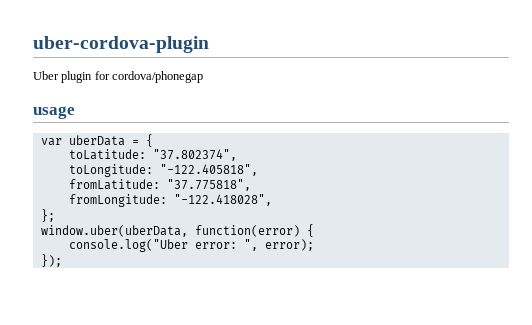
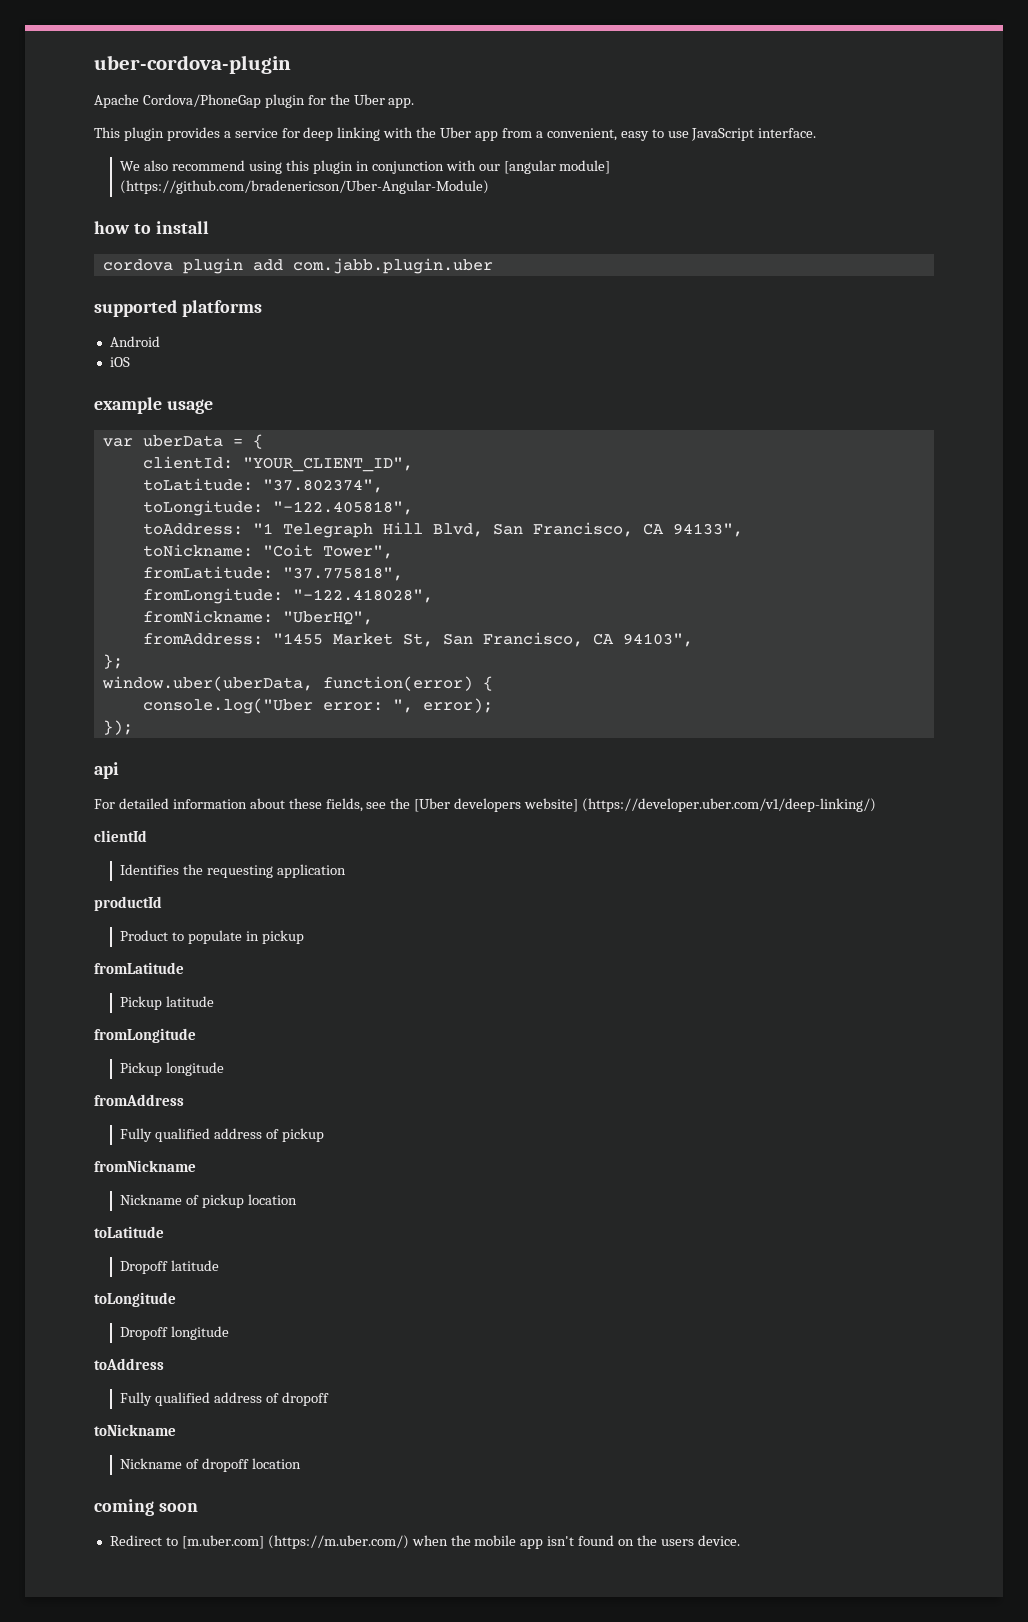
[33,71,204,83] Uber plugin for cordova/phonegap // -> [94,94,415,108] [94,127,817,141] [120,160,611,174] [120,180,490,194] [94,221,209,234] [102,258,493,274] [94,300,262,317] [109,336,160,347] [109,357,130,367] [94,397,162,414] Apache Cordova/PhoneGap plugin for the Uber app. // This plugin provides a service for deep linking with the Uber app from a convenient, easy to use JavaScript interface. // We also recommend using this plugin in conjunction with our [angular module] (https://github.com/bradenericson/Uber-Angular-Module) // how to install // cordova plugin add com.jabb.plugin.uber // supported platforms // Android // iOS // example
(153, 140) none -> [142,456,413,472] // clientId: "YOUR_CLIENT_ID",
[68,179,251,191] [68,194,272,207] fromLatitude: "37.775818", // fromLongitude: "-122.418028", -> [142,522,743,538] [142,544,393,559] [142,566,403,581] [142,588,433,604] [142,610,373,625] [142,632,693,647] toAddress: "1 Telegraph Hill Blvd, San Francisco, CA 94133", // toNickname: "Coit Tower", // fromLatitude: "37.775818", // fromLongitude: "-122.418028", // fromNickname: "UberHQ", // fromAddress: "1455 Market St, San Francisco, CA 94103",
(62, 260) none -> [94,762,119,779] [94,798,877,812] [94,830,147,842] [120,864,347,878] [94,896,162,911] [120,930,305,944] [94,962,184,974] [120,996,215,1010] [94,1028,196,1043] [120,1062,225,1076] [94,1094,184,1106] [120,1128,325,1142] [94,1160,196,1172] [120,1194,298,1208] [94,1226,164,1238] [120,1260,220,1274] [94,1292,176,1307] [120,1326,230,1340] [94,1358,164,1370] [120,1392,330,1406] [94,1424,176,1436] [120,1458,302,1472] [94,1499,198,1516] [109,1535,740,1549] // api // For detailed information about these fields, see the [Uber developers website] (https://developer.uber.com/v1/deep-linking/) // clientId // Identifies the requesting application // productId // Product to populate in pickup // fromLatitude // Pickup latitude // fromLongitude // Pickup longitude // fromAddress // Fully qualified address of pickup // fromNickname // Nickname of pickup location // toLatitude // Dropoff latitude // toLongitude // Dropoff longitude // toAddress // Fully qualified address of dropoff // toNickname // Nickname of dropoff location // coming soon // Redirect to [m.uber.com] (https://m.uber.com/) when the mobile app isn't found on the users device.

